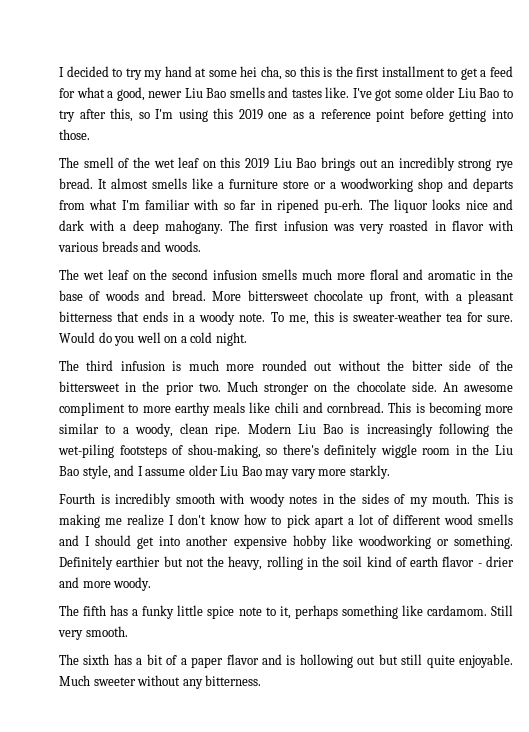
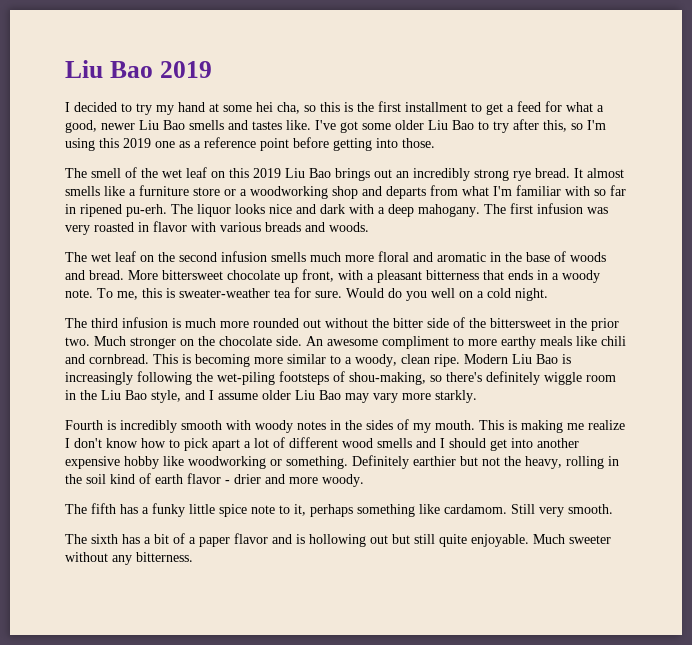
(59, 72) none -> [65,60,212,78] Liu Bao 2019 //

